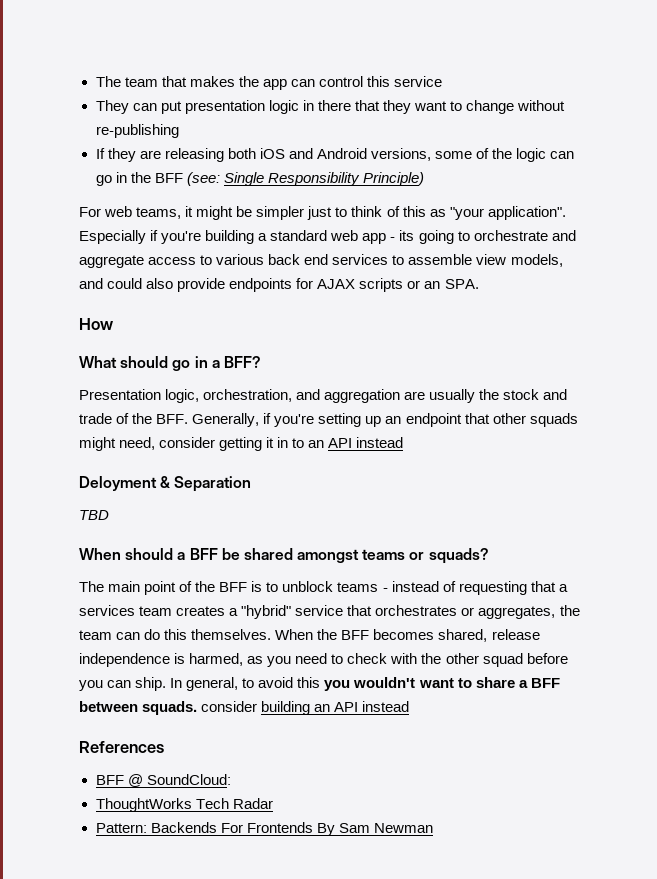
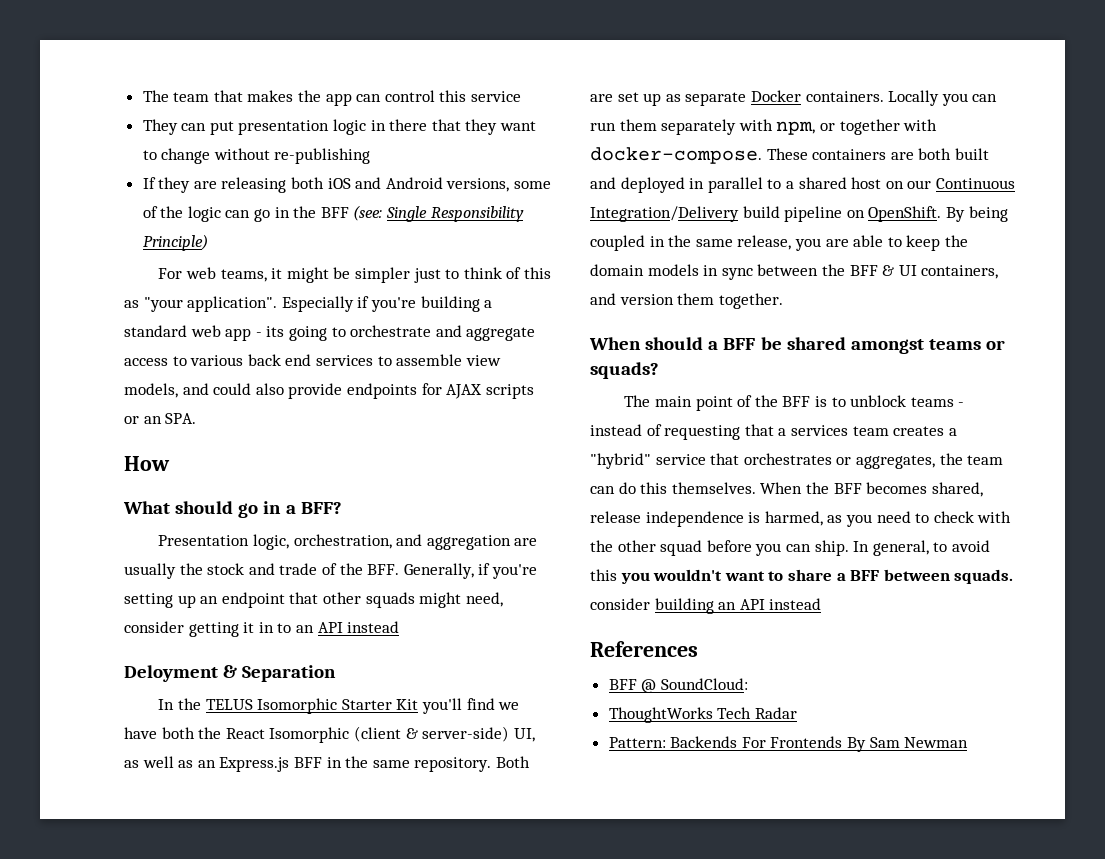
[79,510,109,520] TBD -> [158,698,520,714] [124,726,535,743] [124,756,530,772] [590,90,998,106] [590,119,938,135] [590,147,989,164] [590,177,1015,193] [590,206,1008,222] [590,235,968,251] [590,264,999,280] [590,293,783,309] In the TELUS Isomorphic Starter Kit you'll find we have both the React Isomorphic (client & server-side) UI, as well as an Express.js BFF in the same repository. Both are set up as separate Docker containers. Locally you can run them separately with npm, or together with docker-compose. These containers are both built and deployed in parallel to a shared host on our Continuous Integration/Delivery build pipeline on OpenShift. By being coupled in the same release, you are able to keep the domain models in sync between the BFF & UI containers, and version them together.

